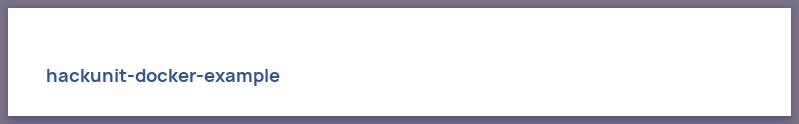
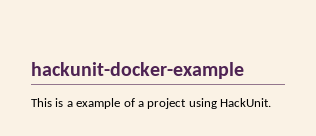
(280, 77) none -> [31,98,271,109] // This is a example of a project using HackUnit.

